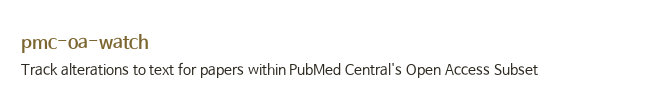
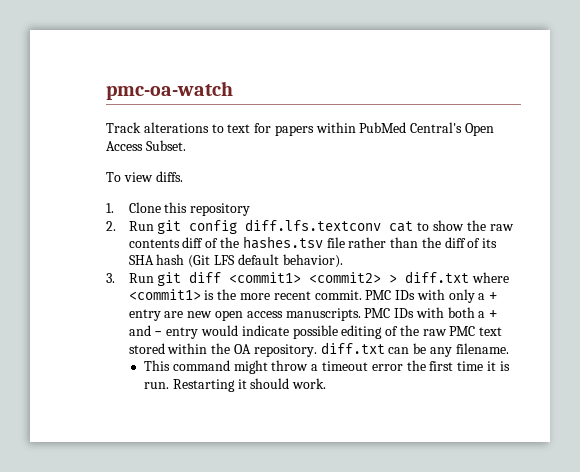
[493,63,538,76] Subset -> [145,140,186,151] [106,171,183,182] [106,202,251,216] [106,219,514,234] [128,236,498,249] [128,254,343,268] [106,271,510,286] [128,289,498,303] [128,307,498,321] [128,325,503,339] [128,342,509,357] [144,360,510,374] [144,378,327,392] Subset. // To view diffs. // 1. Clone this repository // 2. Run git config diff.lfs.textconv cat to show the raw contents diff of the hashes.tsv file rather than the diff of its SHA hash (Git LFS default behavior). // 3. Run git diff <commit1> <commit2> > diff.txt where <commit1> is the more recent commit. PMC IDs with only a + entry are new open access manuscripts. PMC IDs with both a + and - entry would indicate possible editing of the raw PMC text stored within the OA repository. diff.txt can be any filename. // This command might throw a timeout error the first time it is run. Restarting it should work.

